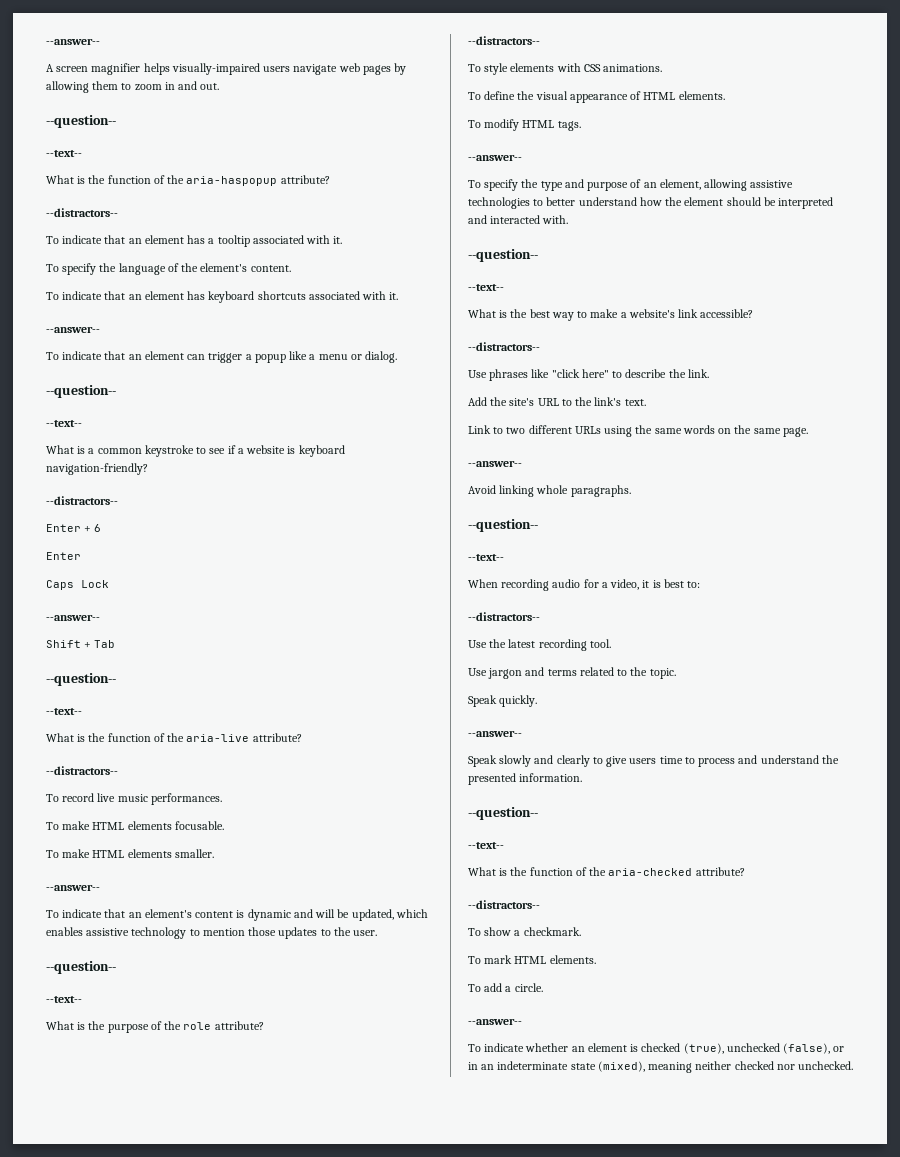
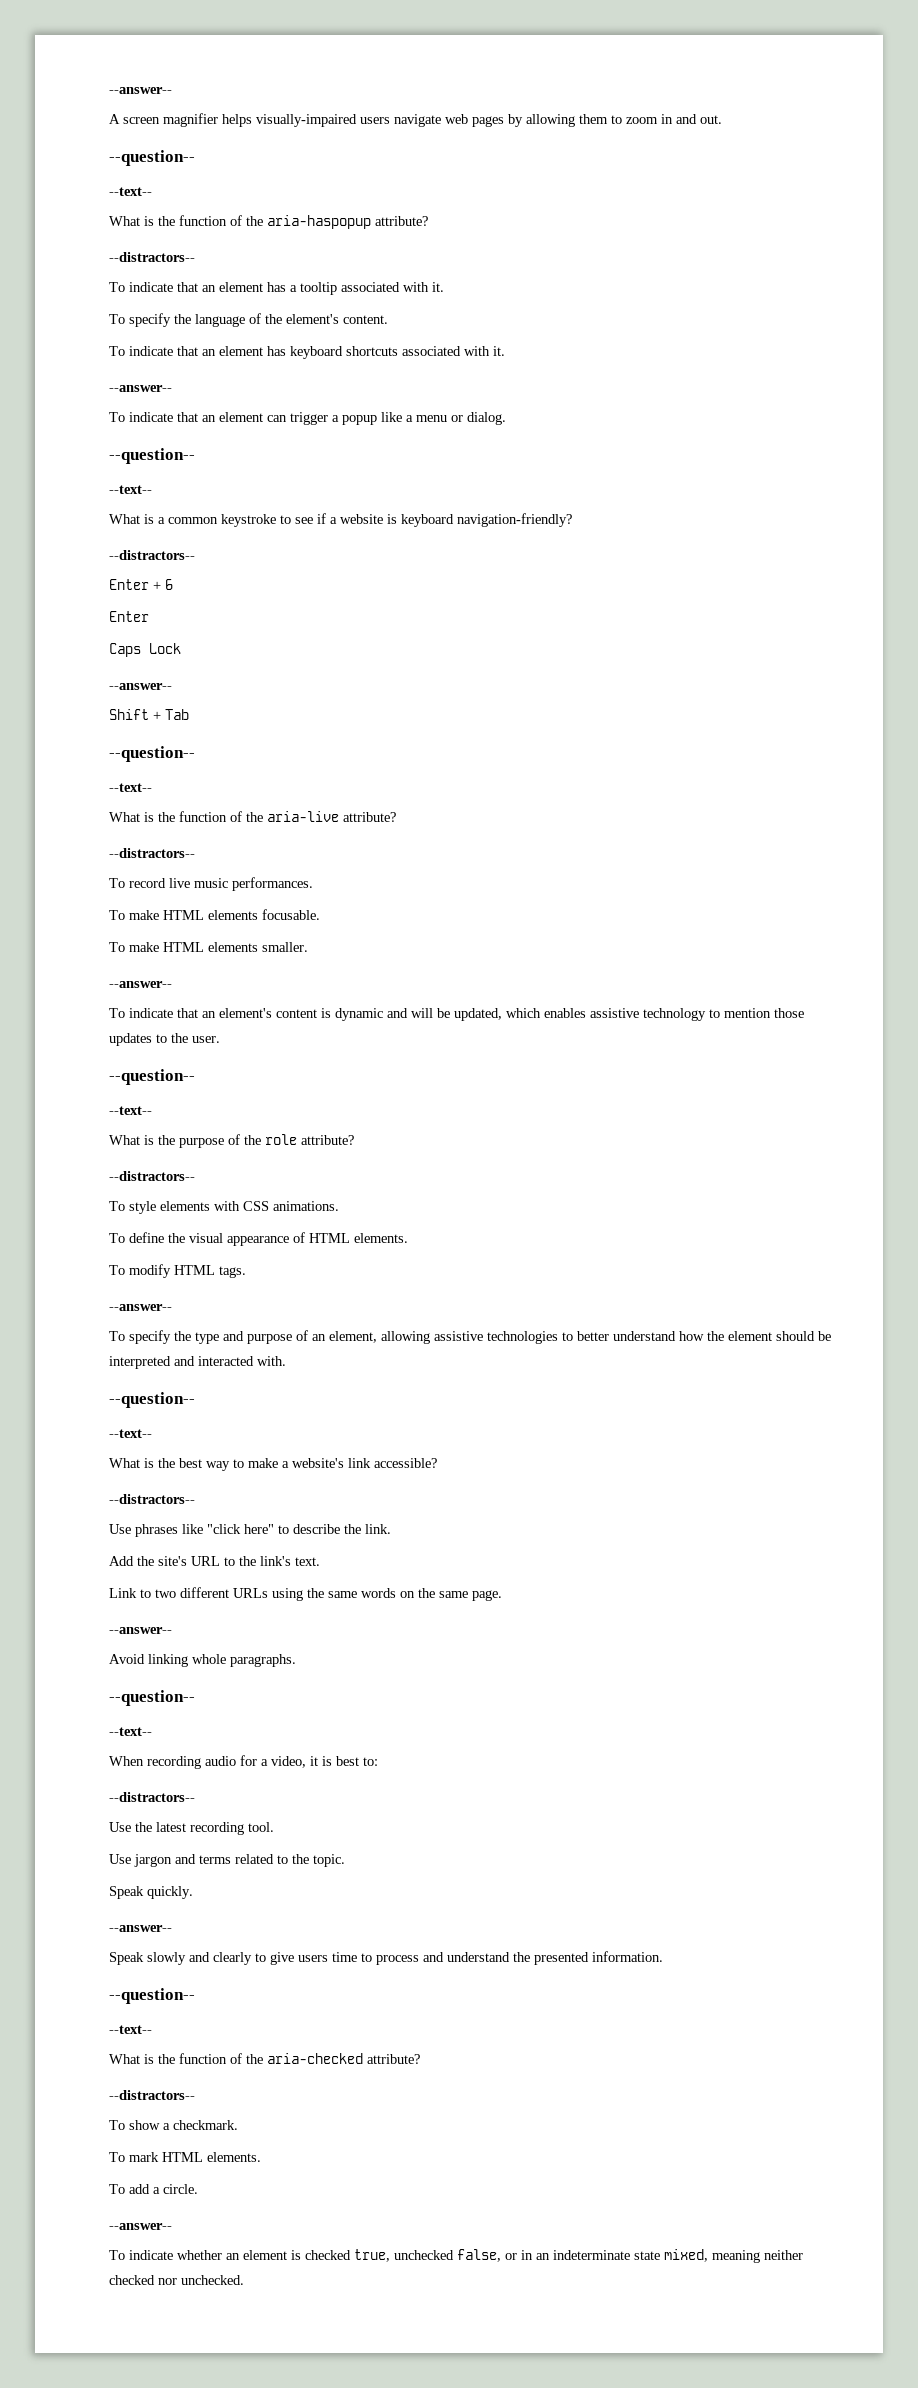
[683,1043,831,1054] (true), unchecked (false), -> [354,2249,501,2262] true, unchecked false,
[597,1061,645,1072] (mixed), -> [664,2249,708,2262] mixed,

